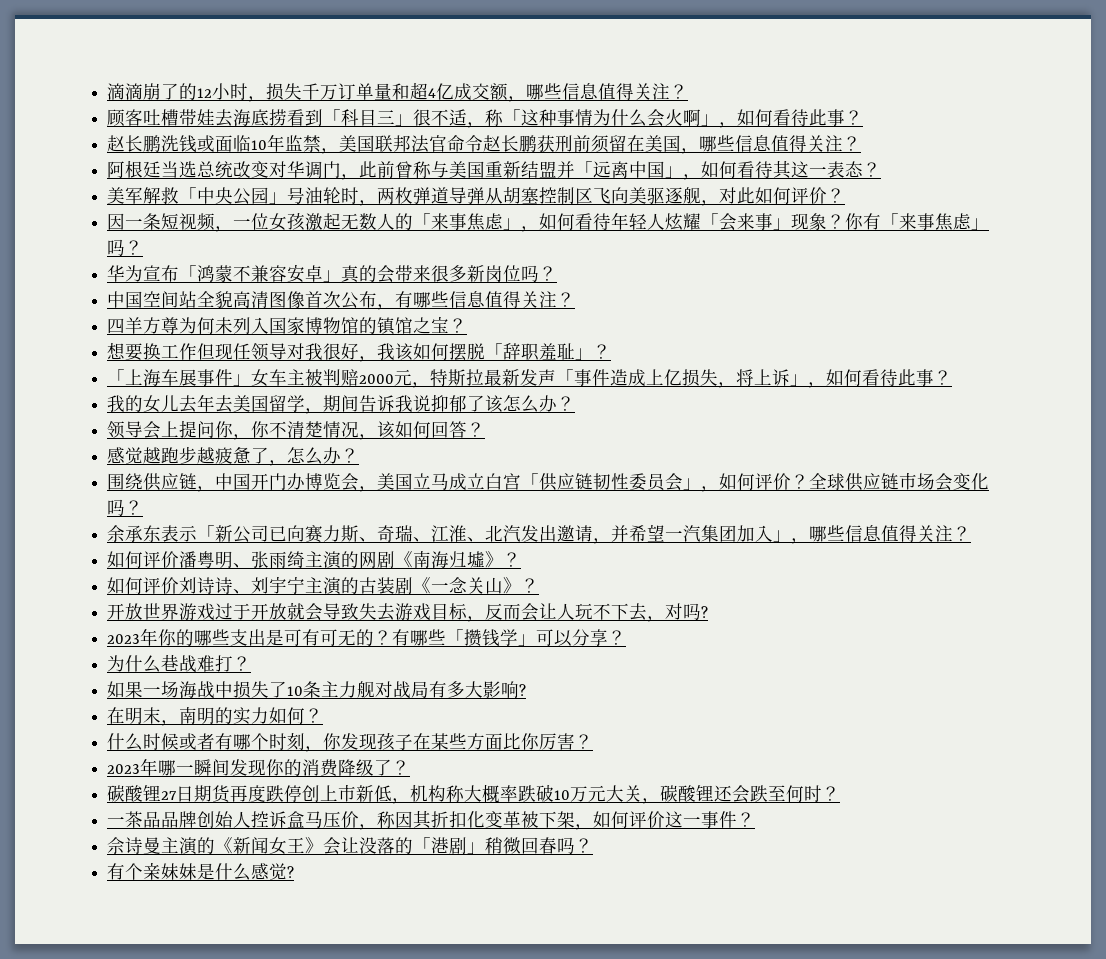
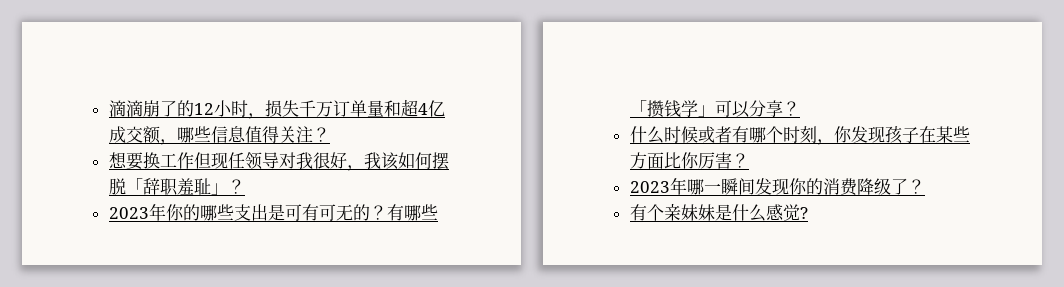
[107,109,864,128] [107,134,862,154] [107,160,882,180] [107,186,846,206] [107,212,990,232] [107,239,144,256] [107,264,558,283] [107,291,576,310] [107,316,468,335] // 顾客吐槽带娃去海底捞看到「科目三」很不适，称「这种事情为什么会火啊」，如何看待此事？ // 赵长鹏洗钱或面临10年监禁，美国联邦法官命令赵长鹏获刑前须留在美国，哪些信息值得关注？ // 阿根廷当选总统改变对华调门，此前曾称与美国重新结盟并「远离中国」，如何看待其这一表态？ // 美军解救「中央公园」号油轮时，两枚弹道导弹从胡塞控制区飞向美驱逐舰，对此如何评价？ // 因一条短视频，一位女孩激起无数人的「来事焦虑」，如何看待年轻人炫耀「会来事」现象？你有「来事焦虑」吗？ // 华为宣布「鸿蒙不兼容安卓」真的会带来很多新岗位吗？ // 中国空间站全貌高清图像首次公布，有哪些信息值得关注？ // 四羊方尊为何未列入国家博物馆的镇馆之宝？ -> (330, 134) none
[107,369,953,388] [107,394,576,414] [107,420,486,440] [107,446,360,466] [107,472,990,492] [107,499,144,516] [107,524,972,544] [107,551,522,569] [107,576,540,595] [107,602,709,622] // 「上海车展事件」女车主被判赔2000元，特斯拉最新发声「事件造成上亿损失，将上诉」，如何看待此事？ // 我的女儿去年去美国留学，期间告诉我说抑郁了该怎么办？ // 领导会上提问你，你不清楚情况，该如何回答？ // 感觉越跑步越疲惫了，怎么办？ // 围绕供应链，中国开门办博览会，美国立马成立白宫「供应链韧性委员会」，如何评价？全球供应链市场会变化吗？ // 余承东表示「新公司已向赛力斯、奇瑞、江淮、北汽发出邀请，并希望一汽集团加入」，哪些信息值得关注？ // 如何评价潘粤明、张雨绮主演的网剧《南海归墟》？ // 如何评价刘诗诗、刘宇宁主演的古装剧《一念关山》？ // 开放世界游戏过于开放就会导致失去游戏目标，反而会让人玩不下去，对吗? -> (245, 186) none
[107,654,252,673] [107,681,527,699] [107,707,324,726] // 为什么巷战难打？ // 如果一场海战中损失了10条主力舰对战局有多大影响? // 在明末，南明的实力如何？ -> (800, 108) none
[107,784,841,804] [107,810,756,830] [107,837,594,855] // 碳酸锂27日期货再度跌停创上市新低，机构称大概率跌破10万元大关，碳酸锂还会跌至何时？ // 一茶品品牌创始人控诉盒马压价，称因其折扣化变革被下架，如何评价这一事件？ // 佘诗曼主演的《新闻女王》会让没落的「港剧」稍微回春吗？ -> (925, 186) none

